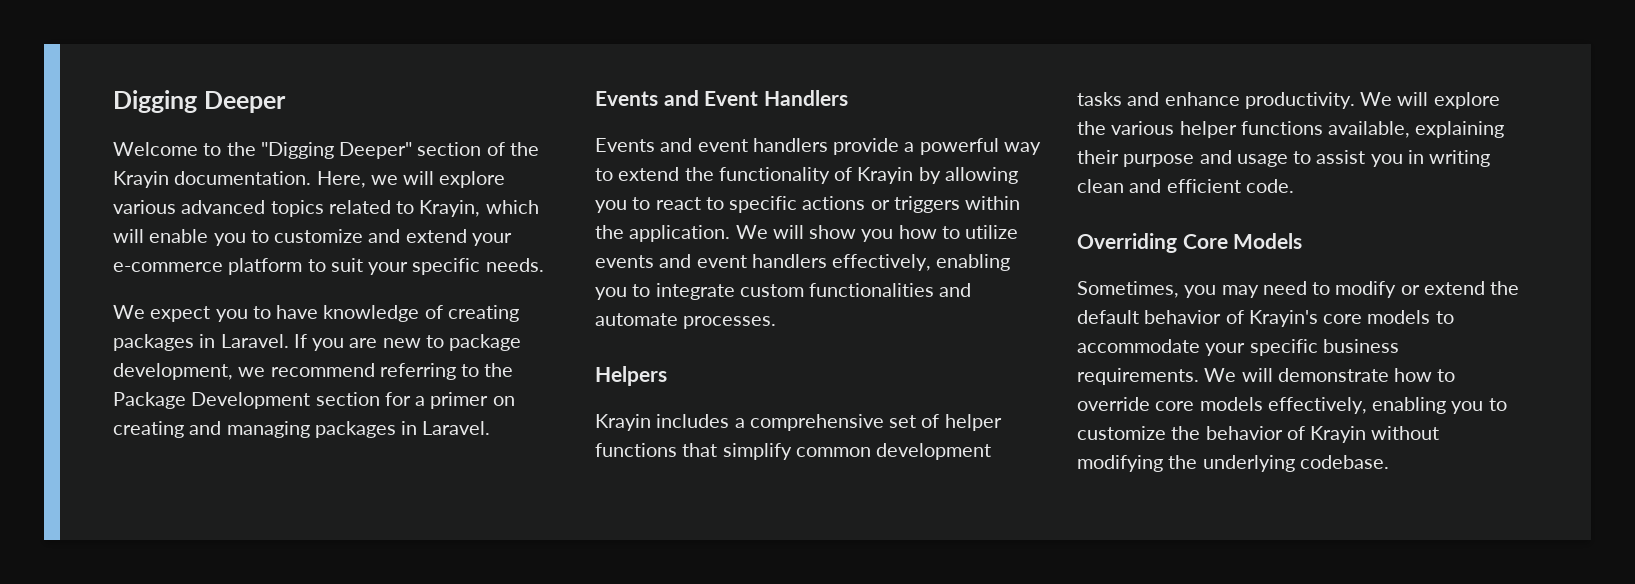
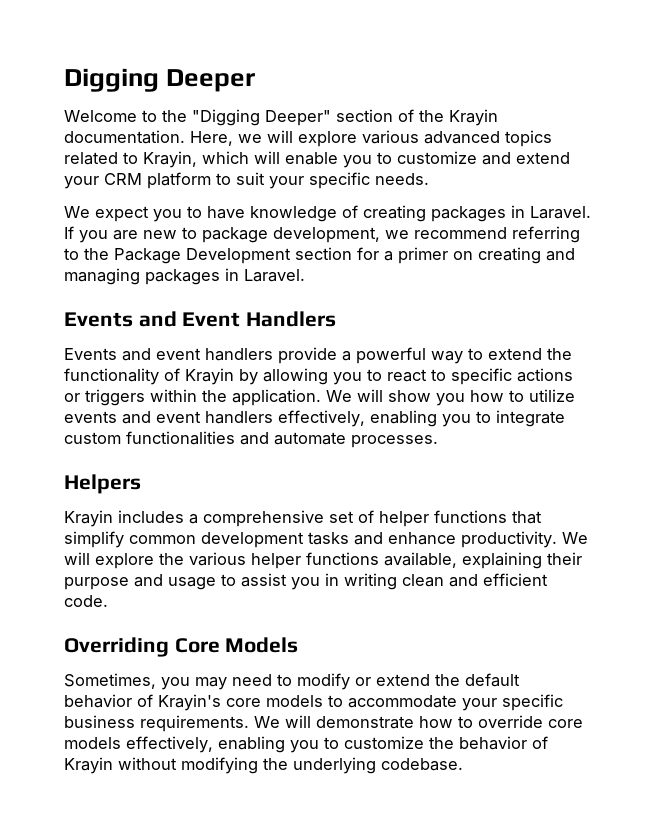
[113,262,223,272] e-commerce -> [104,173,142,185] CRM

